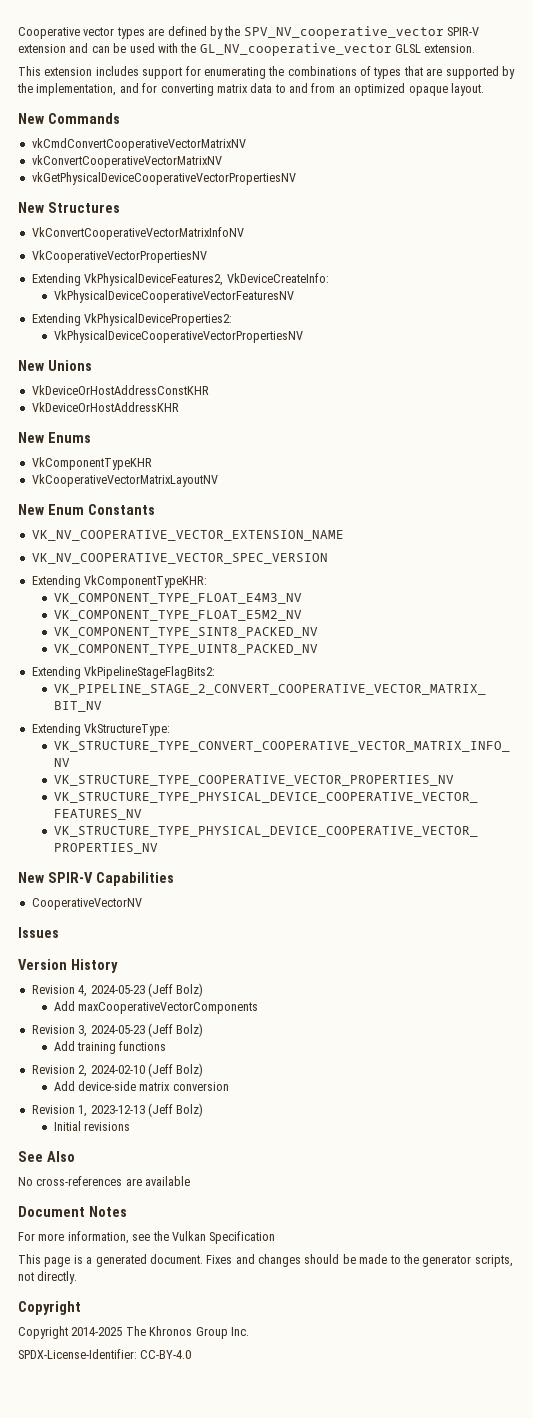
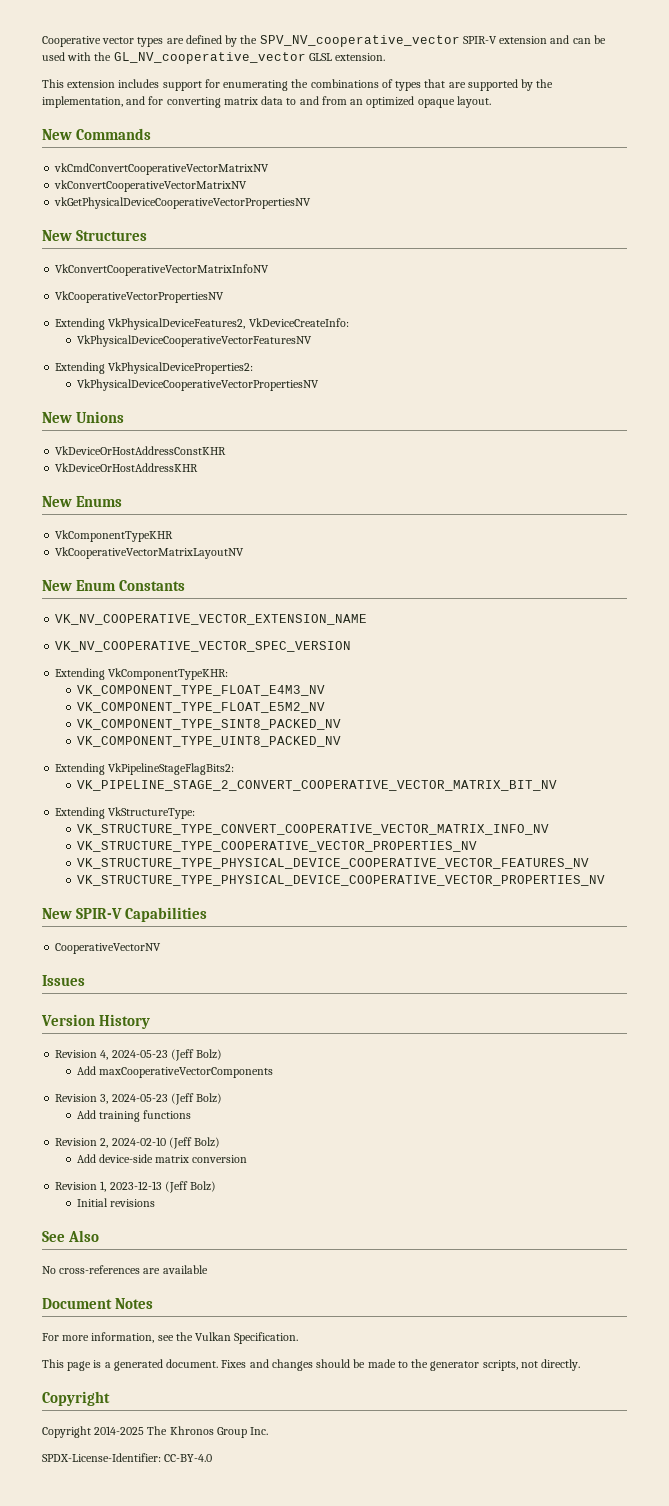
[209,1231,276,1244] Specification -> [234,1332,299,1344] Specification.

